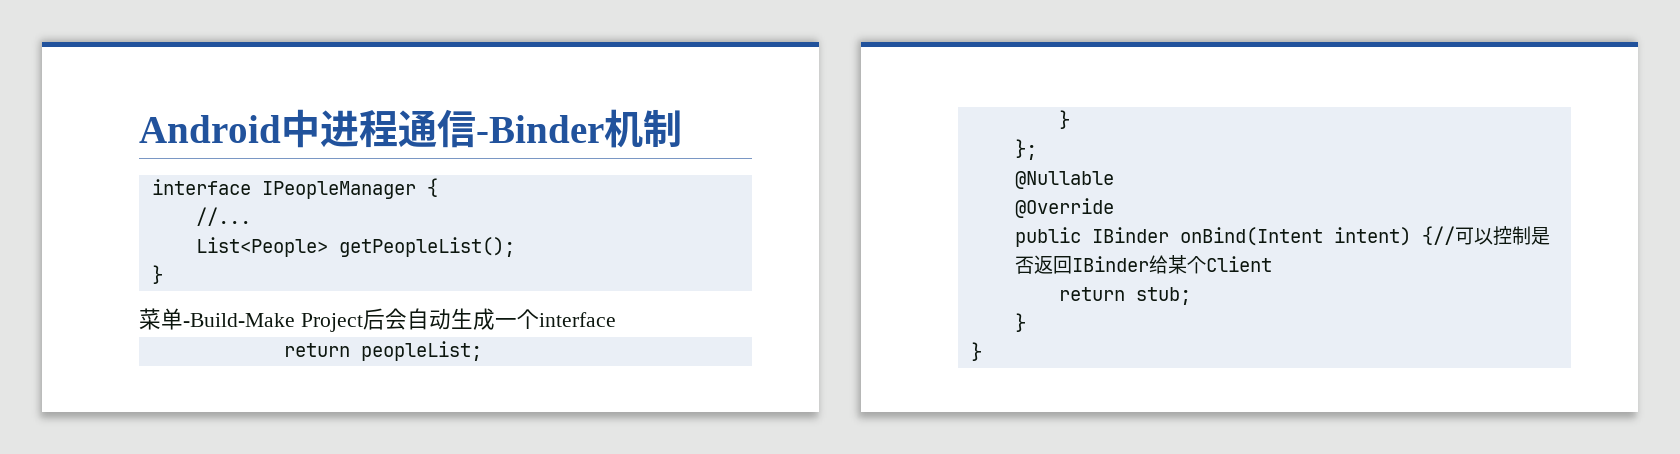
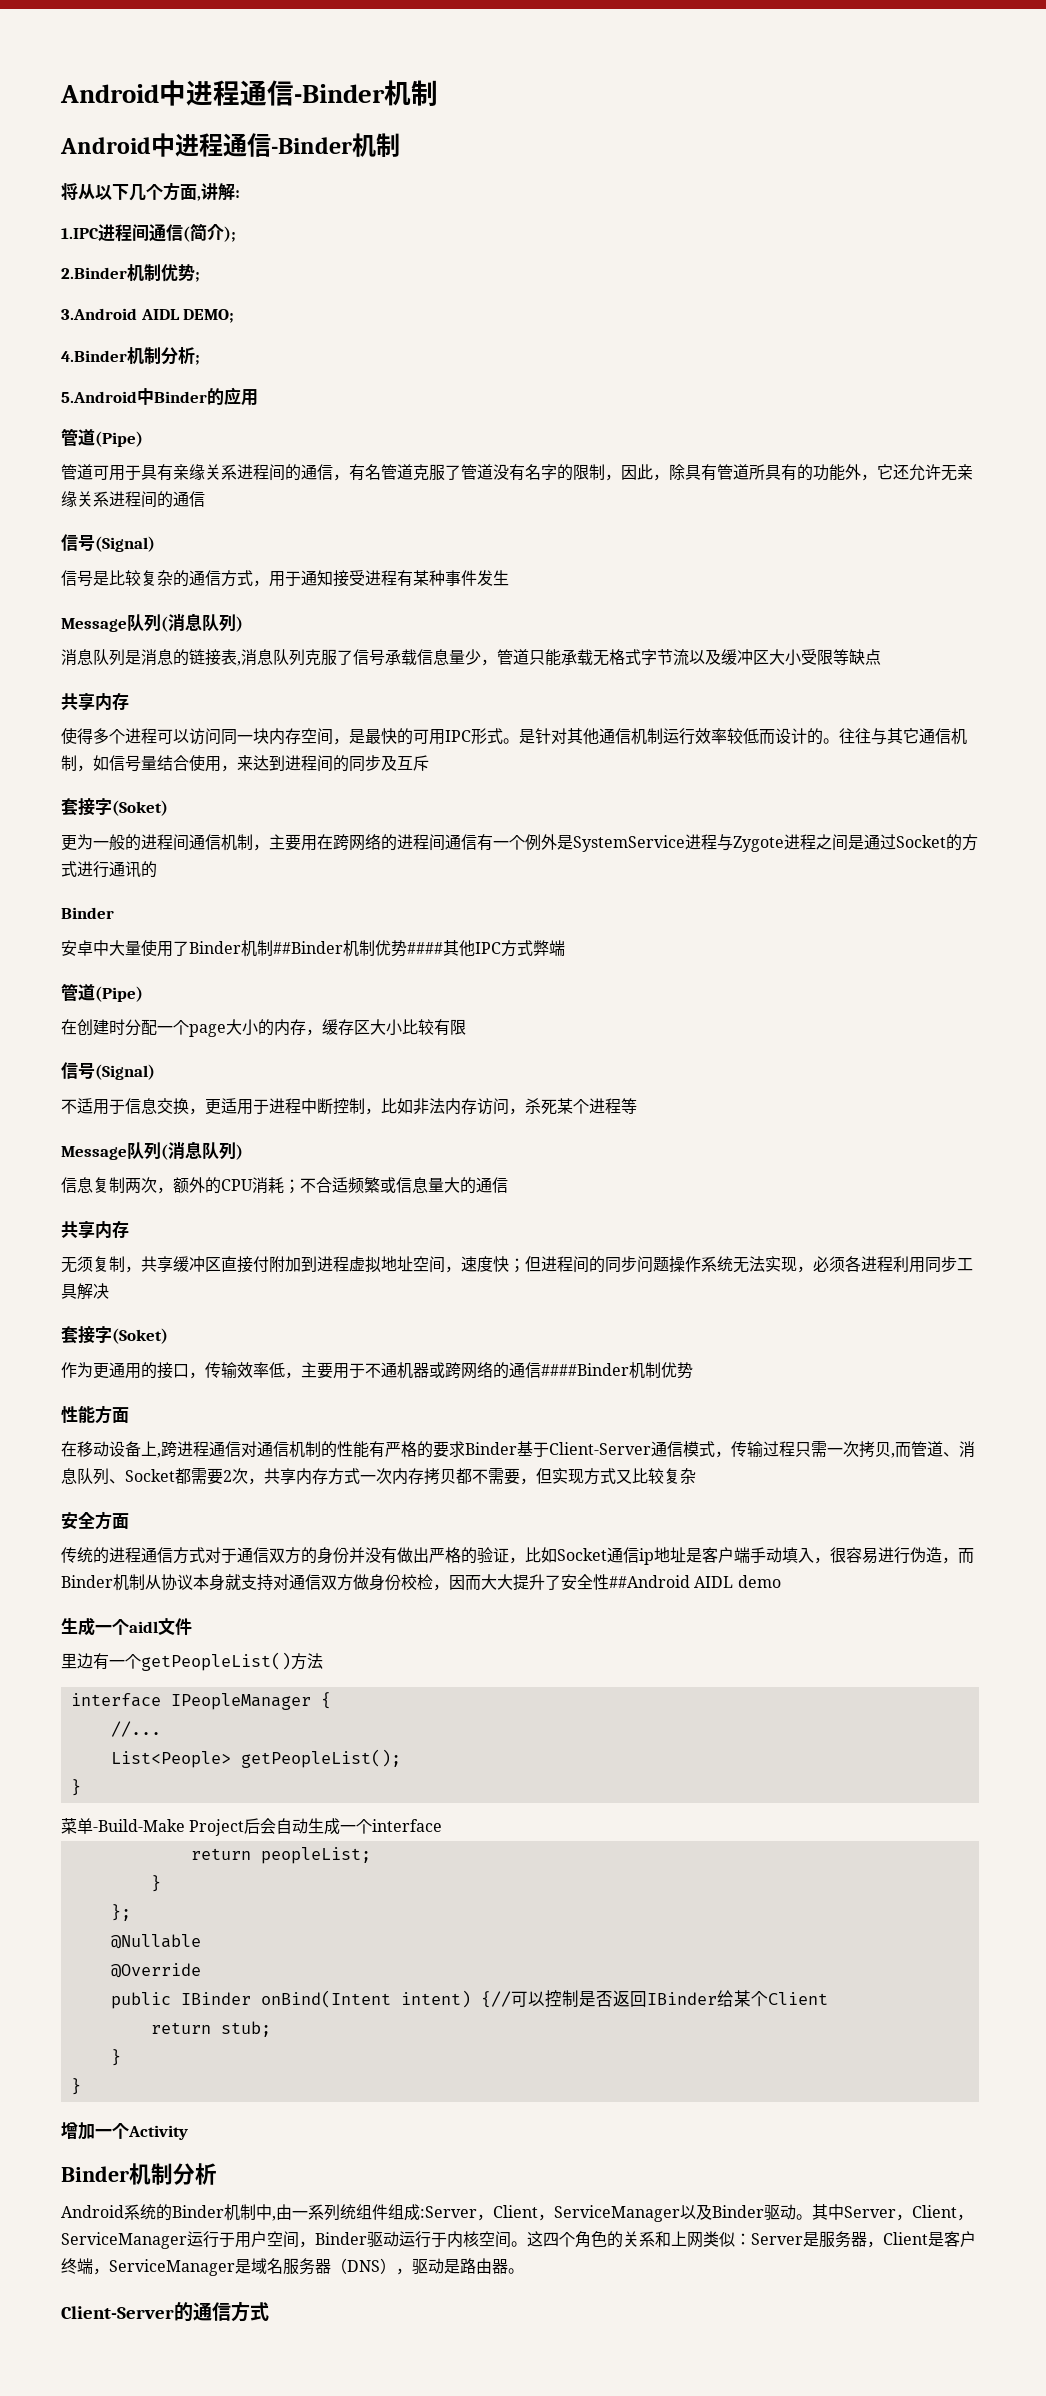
[139,109,682,148] Android中进程通信-Binder机制 -> [60,80,438,106] [60,133,400,157] [61,182,240,201] [61,223,236,242] [61,264,200,282] [61,308,235,323] [61,346,200,365] [61,387,258,406] [61,428,143,447] [61,464,973,481] [61,491,205,508] [61,534,155,552] [61,570,509,587] [61,613,243,632] [61,649,881,666] [61,692,129,711] [61,728,967,745] [61,755,429,772] [61,798,168,816] [61,833,978,852] [61,861,157,878] [61,907,114,919] [61,940,565,957] [61,983,143,1002] [61,1019,466,1037] [61,1062,155,1080] [61,1098,637,1115] [61,1141,243,1160] [61,1177,508,1194] [61,1220,129,1239] [61,1256,973,1273] [61,1283,109,1300] [61,1326,168,1344] [61,1361,693,1379] [61,1405,129,1424] [61,1441,975,1458] [61,1468,696,1485] [61,1511,129,1530] [61,1547,974,1565] [61,1574,781,1591] [61,1617,192,1636] [61,1652,323,1671] Android中进程通信-Binder机制 // Android中进程通信-Binder机制 // 将从以下几个方面,讲解: // 1.IPC进程间通信(简介); // 2.Binder机制优势; // 3.Android AIDL DEMO; // 4.Binder机制分析; // 5.Android中Binder的应用 // 管道(Pipe) // 管道可用于具有亲缘关系进程间的通信，有名管道克服了管道没有名字的限制，因此，除具有管道所具有的功能外，它还允许无亲缘关系进程间的通信 // 信号(Signal) // 信号是比较复杂的通信方式，用于通知接受进程有某种事件发生 // Message队列(消息队列) // 消息队列是消息的链接表,消息队列克服了信号承载信息量少，管道只能承载无格式字节流以及缓冲区大小受限等缺点 // 共享内存 // 使得多个进程可以访问同一块内存空间，是最快的可用IPC形式。是针对其他通信机制运行效率较低而设计的。往往与其它通信机制，如信号量结合使用，来达到进程间的同步及互斥 // 套接字(Soket) // 更为一般的进程间通信机制，主要用在跨网络的进程间通信有一个例外是SystemService进程与Zygote进程之间是通过Socket的方式进行通讯的 // Binder // 安卓中大量使用了Binder机制##Binder机制优势####其他IPC方式弊端 // 管道(Pipe) // 在创建时分配一个page大小的内存，缓存区大小比较有限 // 信号(Signal) // 不适用于信息交换，更适用于进程中断控制，比如非法内存访问，杀死某个进程等 // Message队列(消息队列) // 信息复制两次，额外的CPU消耗；不合适频繁或信息量大的通信 // 共享内存 // 无须复制，共享缓冲区直接付附加到进程虚拟地址空间，速度快；但进程间的同步问题操作系统无法实现，必须各进程利用同步工具解决 // 套接字(Soket) // 作为更通用的接口，传输效率低，主要用于不通机器或跨网络的通信####Binder机制优势 // 性能方面 // 在移动设备上,跨进程通信对通信机制的性能有严格的要求Binder基于Client-Server通信模式，传输过程只需一次拷贝,而管道、消息队列、Socket都需要2次，共享内存方式一次内存拷贝都不需要，但实现方式又比较复杂 // 安全方面 // 传统的进程通信方式对于通信双方的身份并没有做出严格的验证，比如Socket通信ip地址是客户端手动填入，很容易进行伪造，而Binder机制从协议本身就支持对通信双方做身份校检，因而大大提升了安全性##Android AIDL demo // 生成一个aidl文件 // 里边有一个getPeopleList()方法
(982, 351) none -> [61,2122,188,2140] [61,2163,217,2185] [61,2204,973,2222] [61,2231,976,2249] [61,2258,524,2276] [61,2301,269,2322] // 增加一个Activity // Binder机制分析 // Android系统的Binder机制中,由一系列统组件组成:Server，Client，ServiceManager以及Binder驱动。其中Server，Client，ServiceManager运行于用户空间，Binder驱动运行于内核空间。这四个角色的关系和上网类似：Server是服务器，Client是客户终端，ServiceManager是域名服务器（DNS），驱动是路由器。 // Client-Server的通信方式

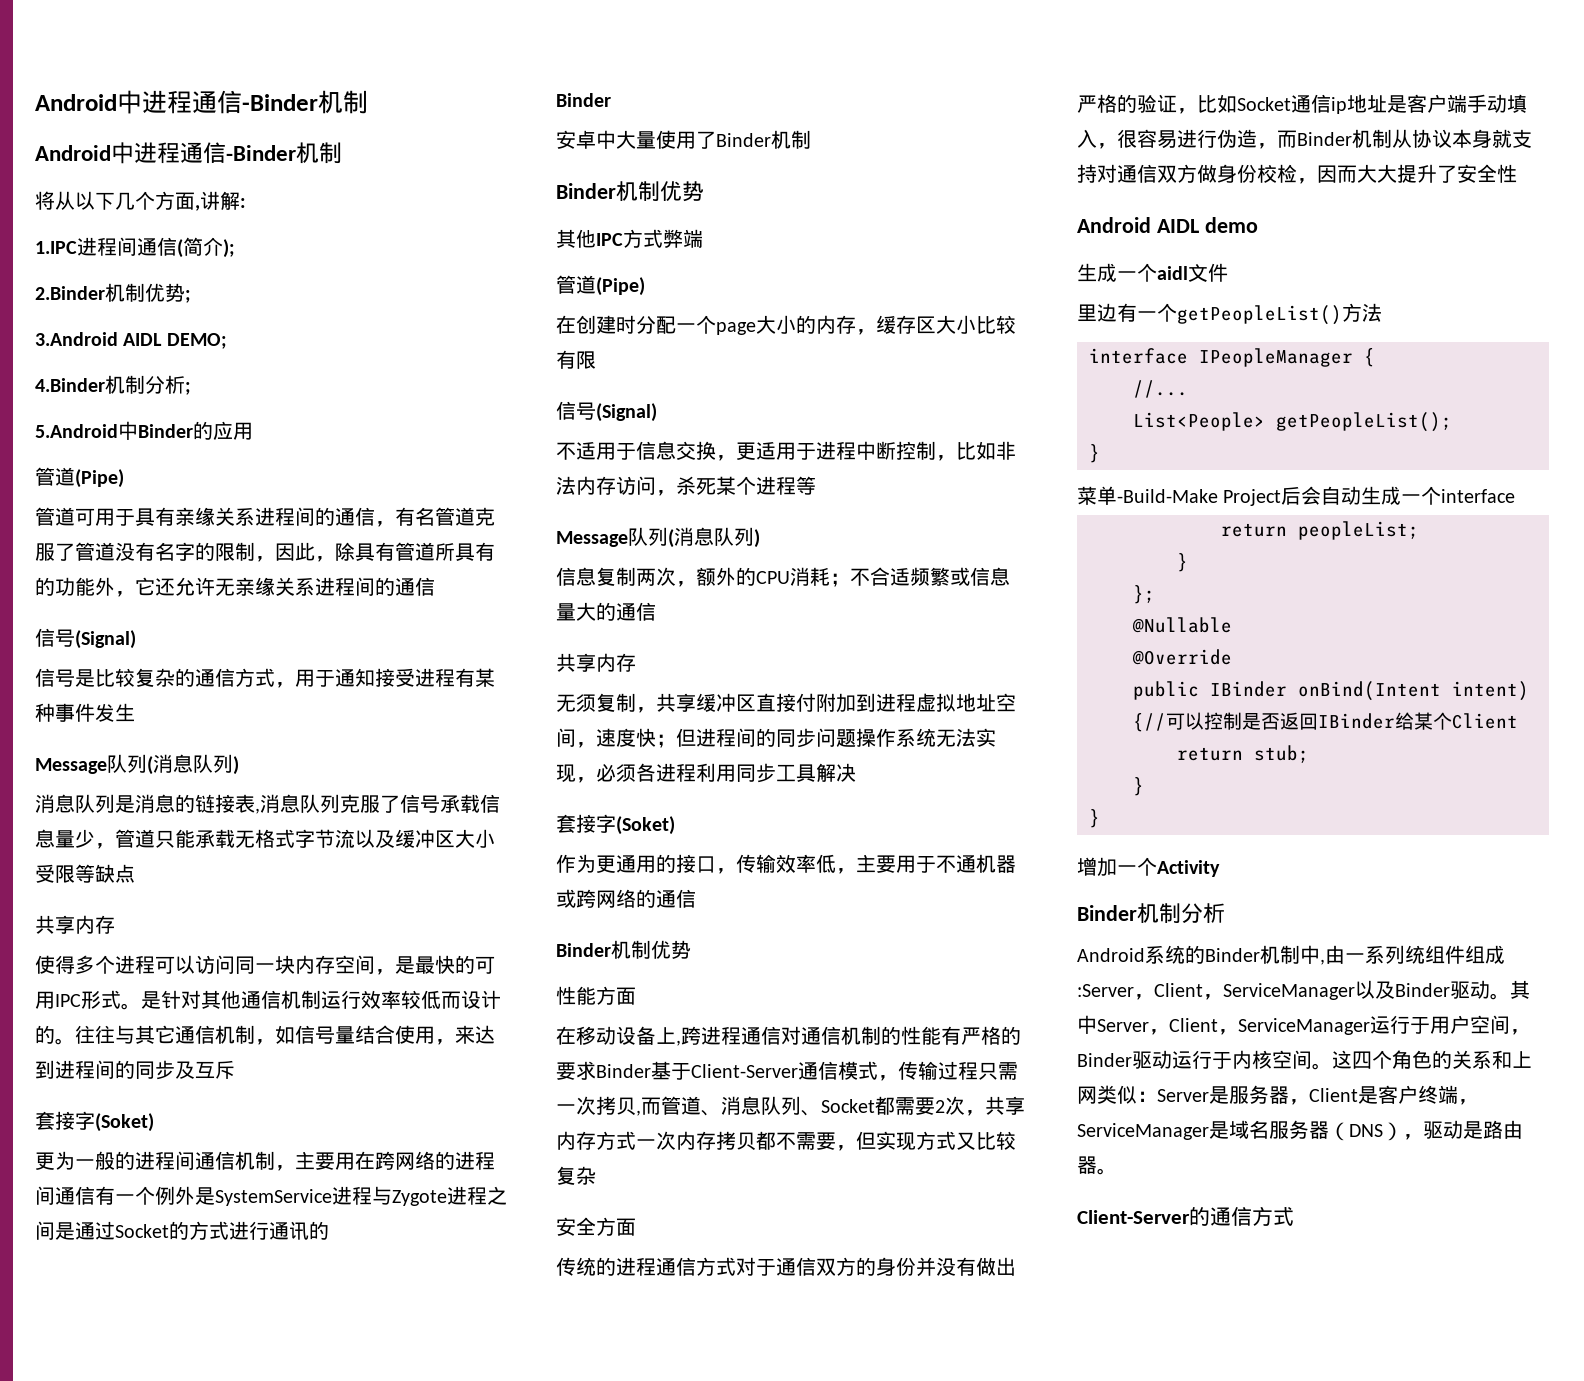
[273,940,443,957] ##Binder机制优势#### -> [556,181,704,202] // Binder机制优势 //
[541,1363,629,1376] ####Binder -> [556,943,611,957] // Binder
[609,1575,690,1588] ##Android -> [1077,217,1151,233] // Android

